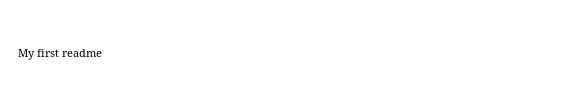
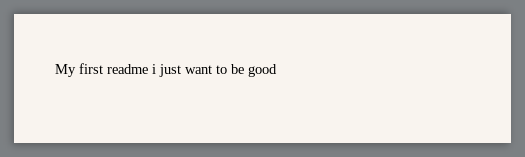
(102, 53) none -> [152,64,277,77] i just want to be good

